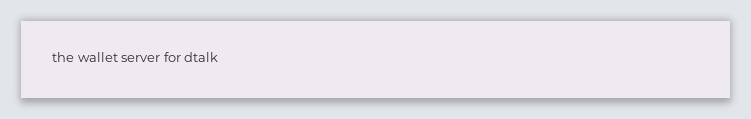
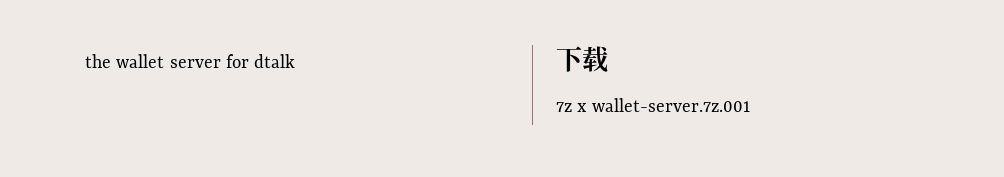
(219, 57) none -> [556,46,609,73] [556,98,750,112] // 下载 // 7z x wallet-server.7z.001

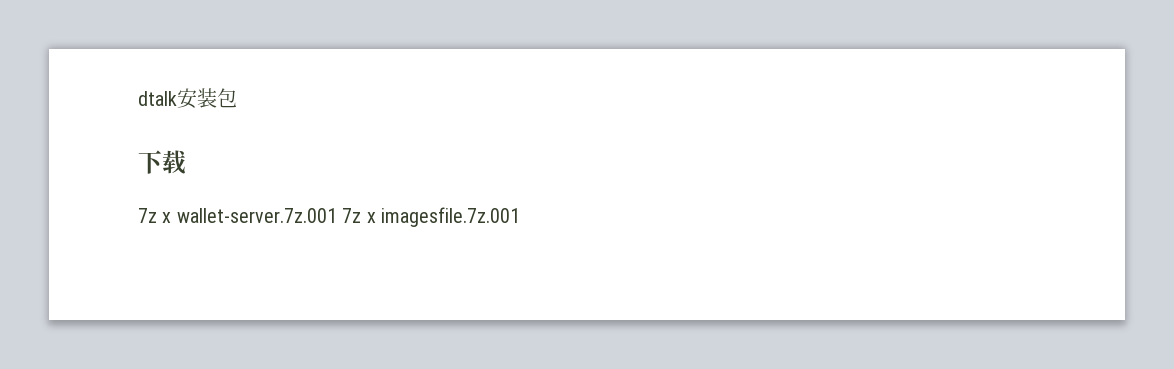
[85,54,249,68] the wallet server for -> (138, 98) none
(296, 61) none -> [177,88,237,109] 安装包
(750, 105) none -> [342,207,520,227] 7z x imagesfile.7z.001

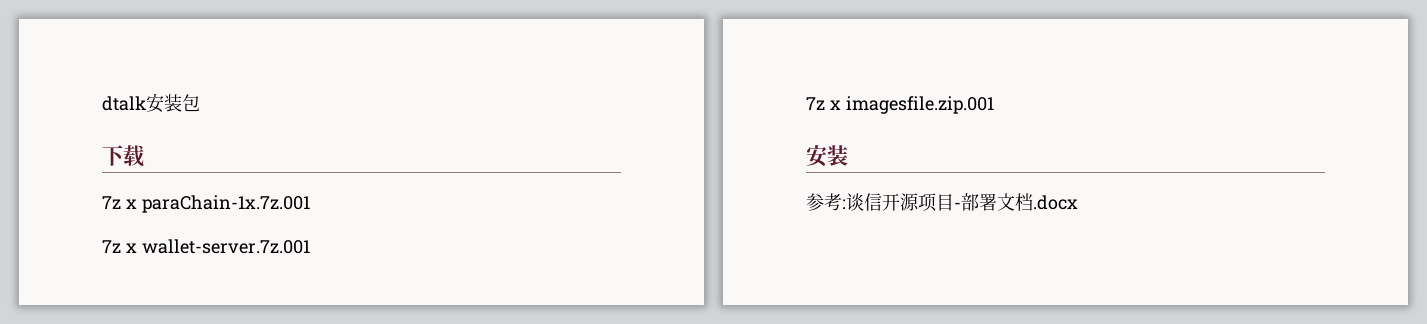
[176,207,520,227] wallet-server.7z.001 7z x imagesfile.7z.001 -> [141,195,310,213] [102,239,310,254] [806,96,994,114] [806,145,848,167] [806,193,1078,212] paraChain-1x.7z.001 // 7z x wallet-server.7z.001 // 7z x imagesfile.zip.001 // 安装 // 参考:谈信开源项目-部署文档.docx

